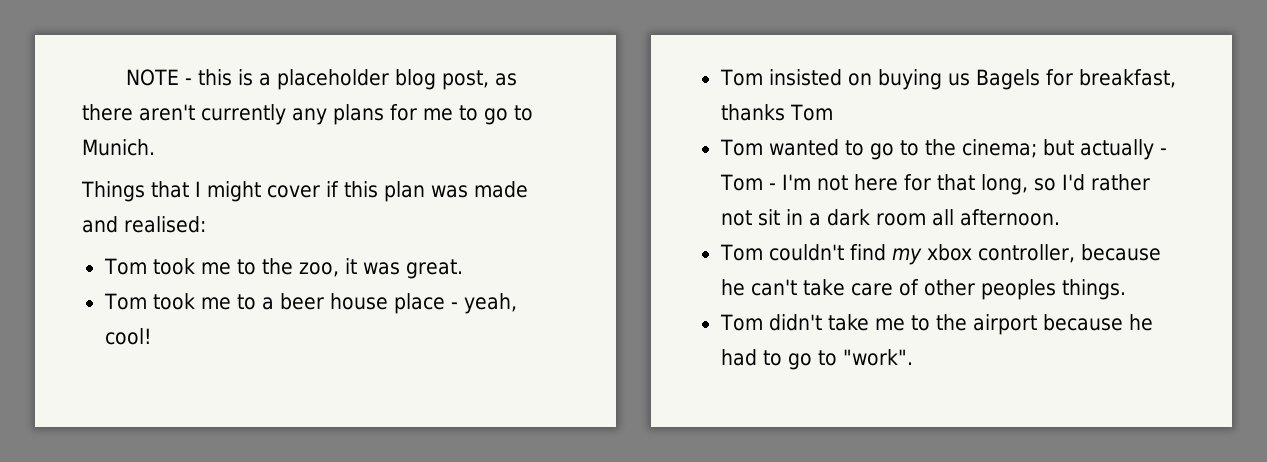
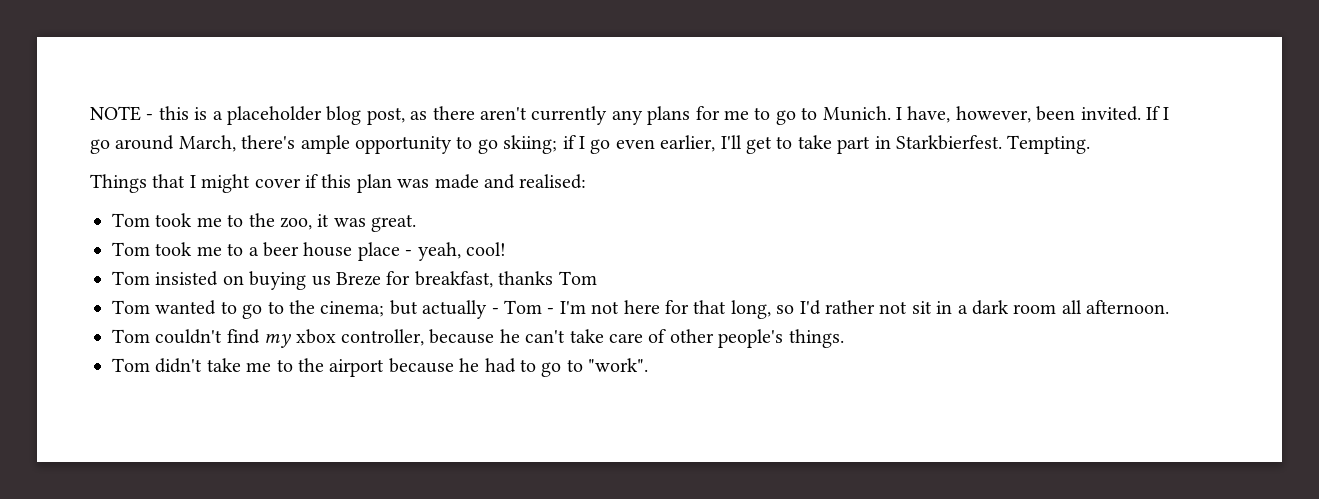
(155, 147) none -> [895,106,1170,123] [90,135,1091,154] I have, however, been invited. If I go around March, there's ample opportunity to go skiing; if I go even earlier, I'll get to take part in Starkbierfest. Tempting.
[975,69,1040,90] Bagels -> [336,272,381,286] Breze
[980,279,1056,300] peoples -> [718,329,784,348] people's

